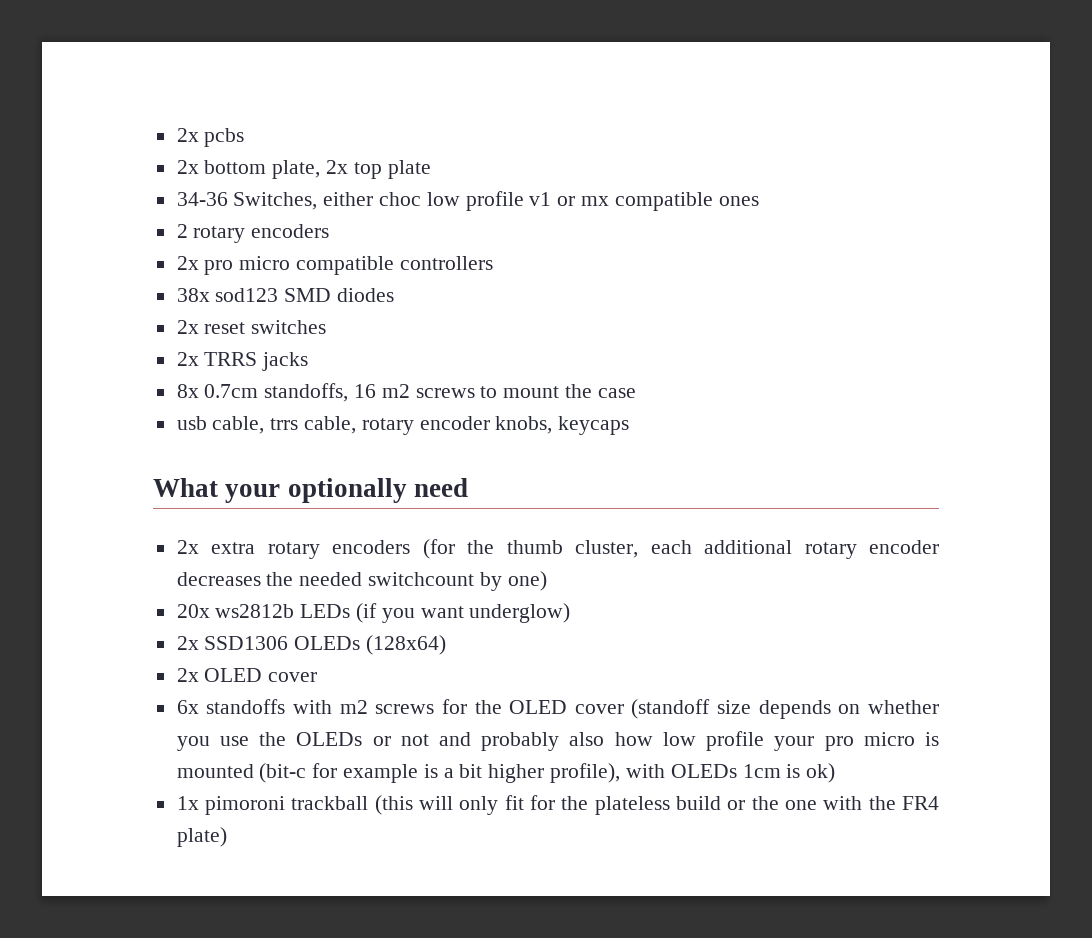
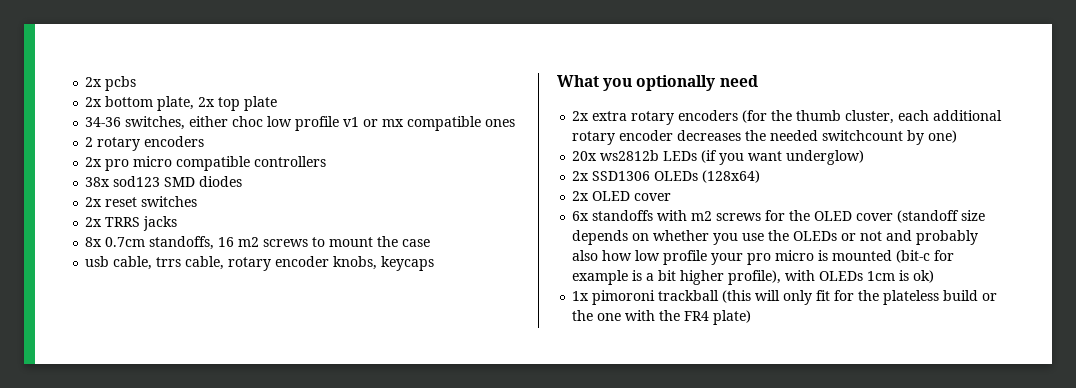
[233,192,318,210] Switches, -> [125,116,186,130] switches,
[225,484,281,503] your -> [603,78,633,91] you

